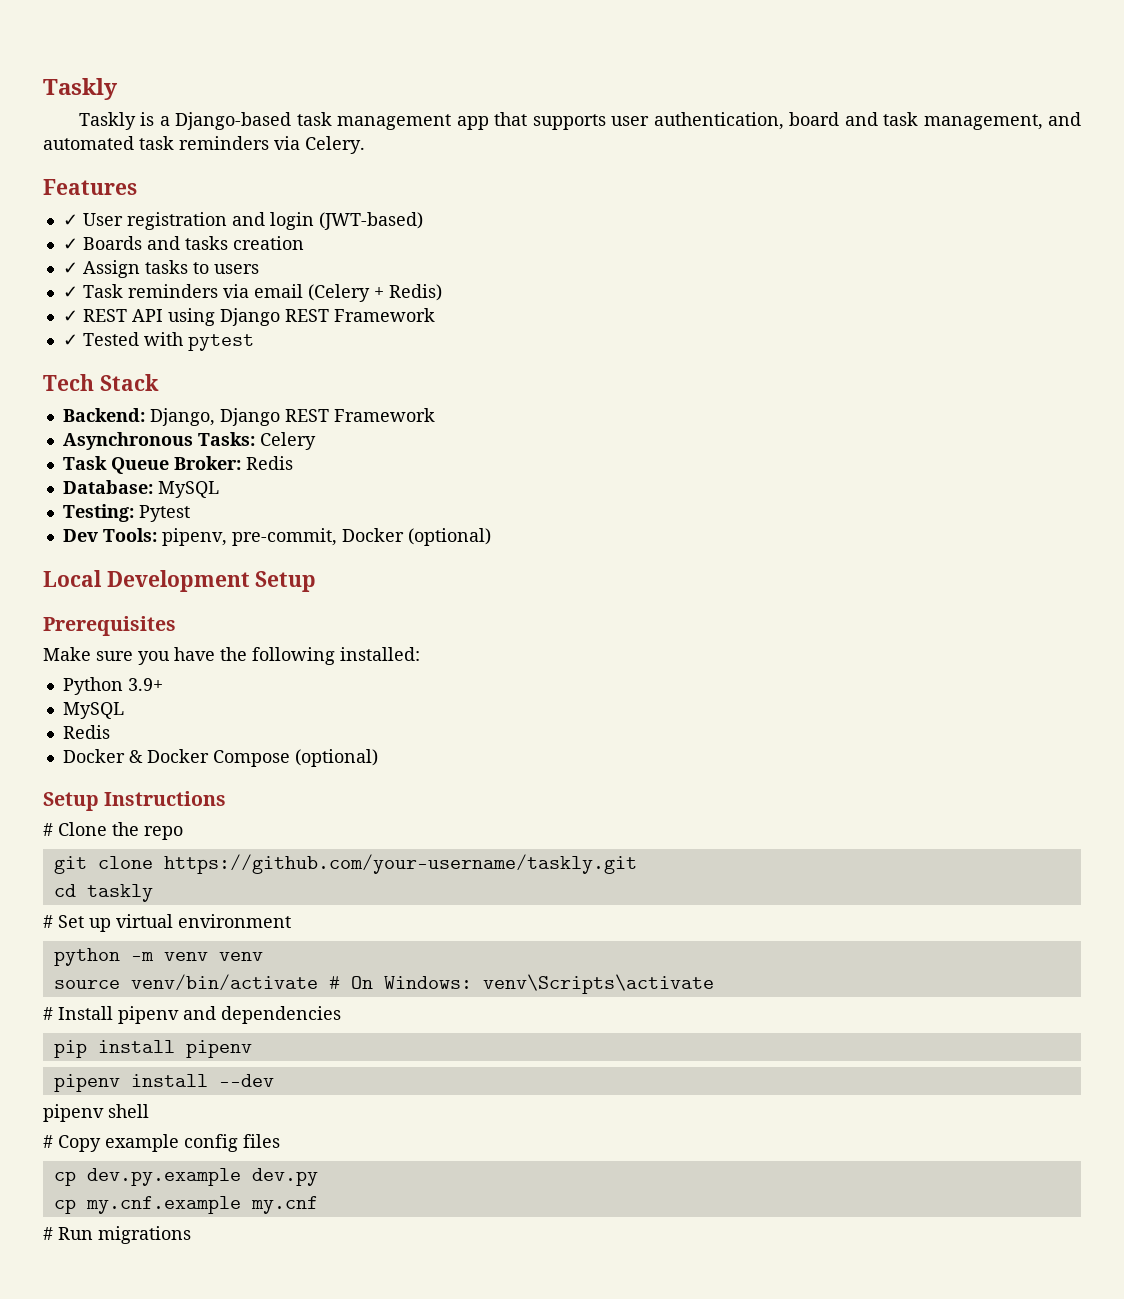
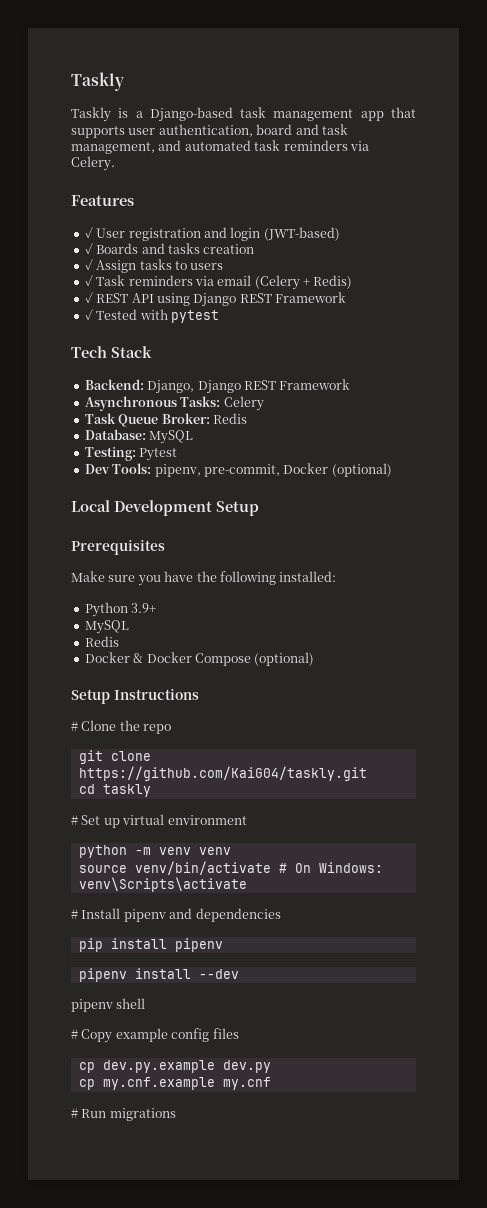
[163,854,637,874] https://github.com/your-username/taskly.git -> [78,766,367,781] https://github.com/KaiG04/taskly.git

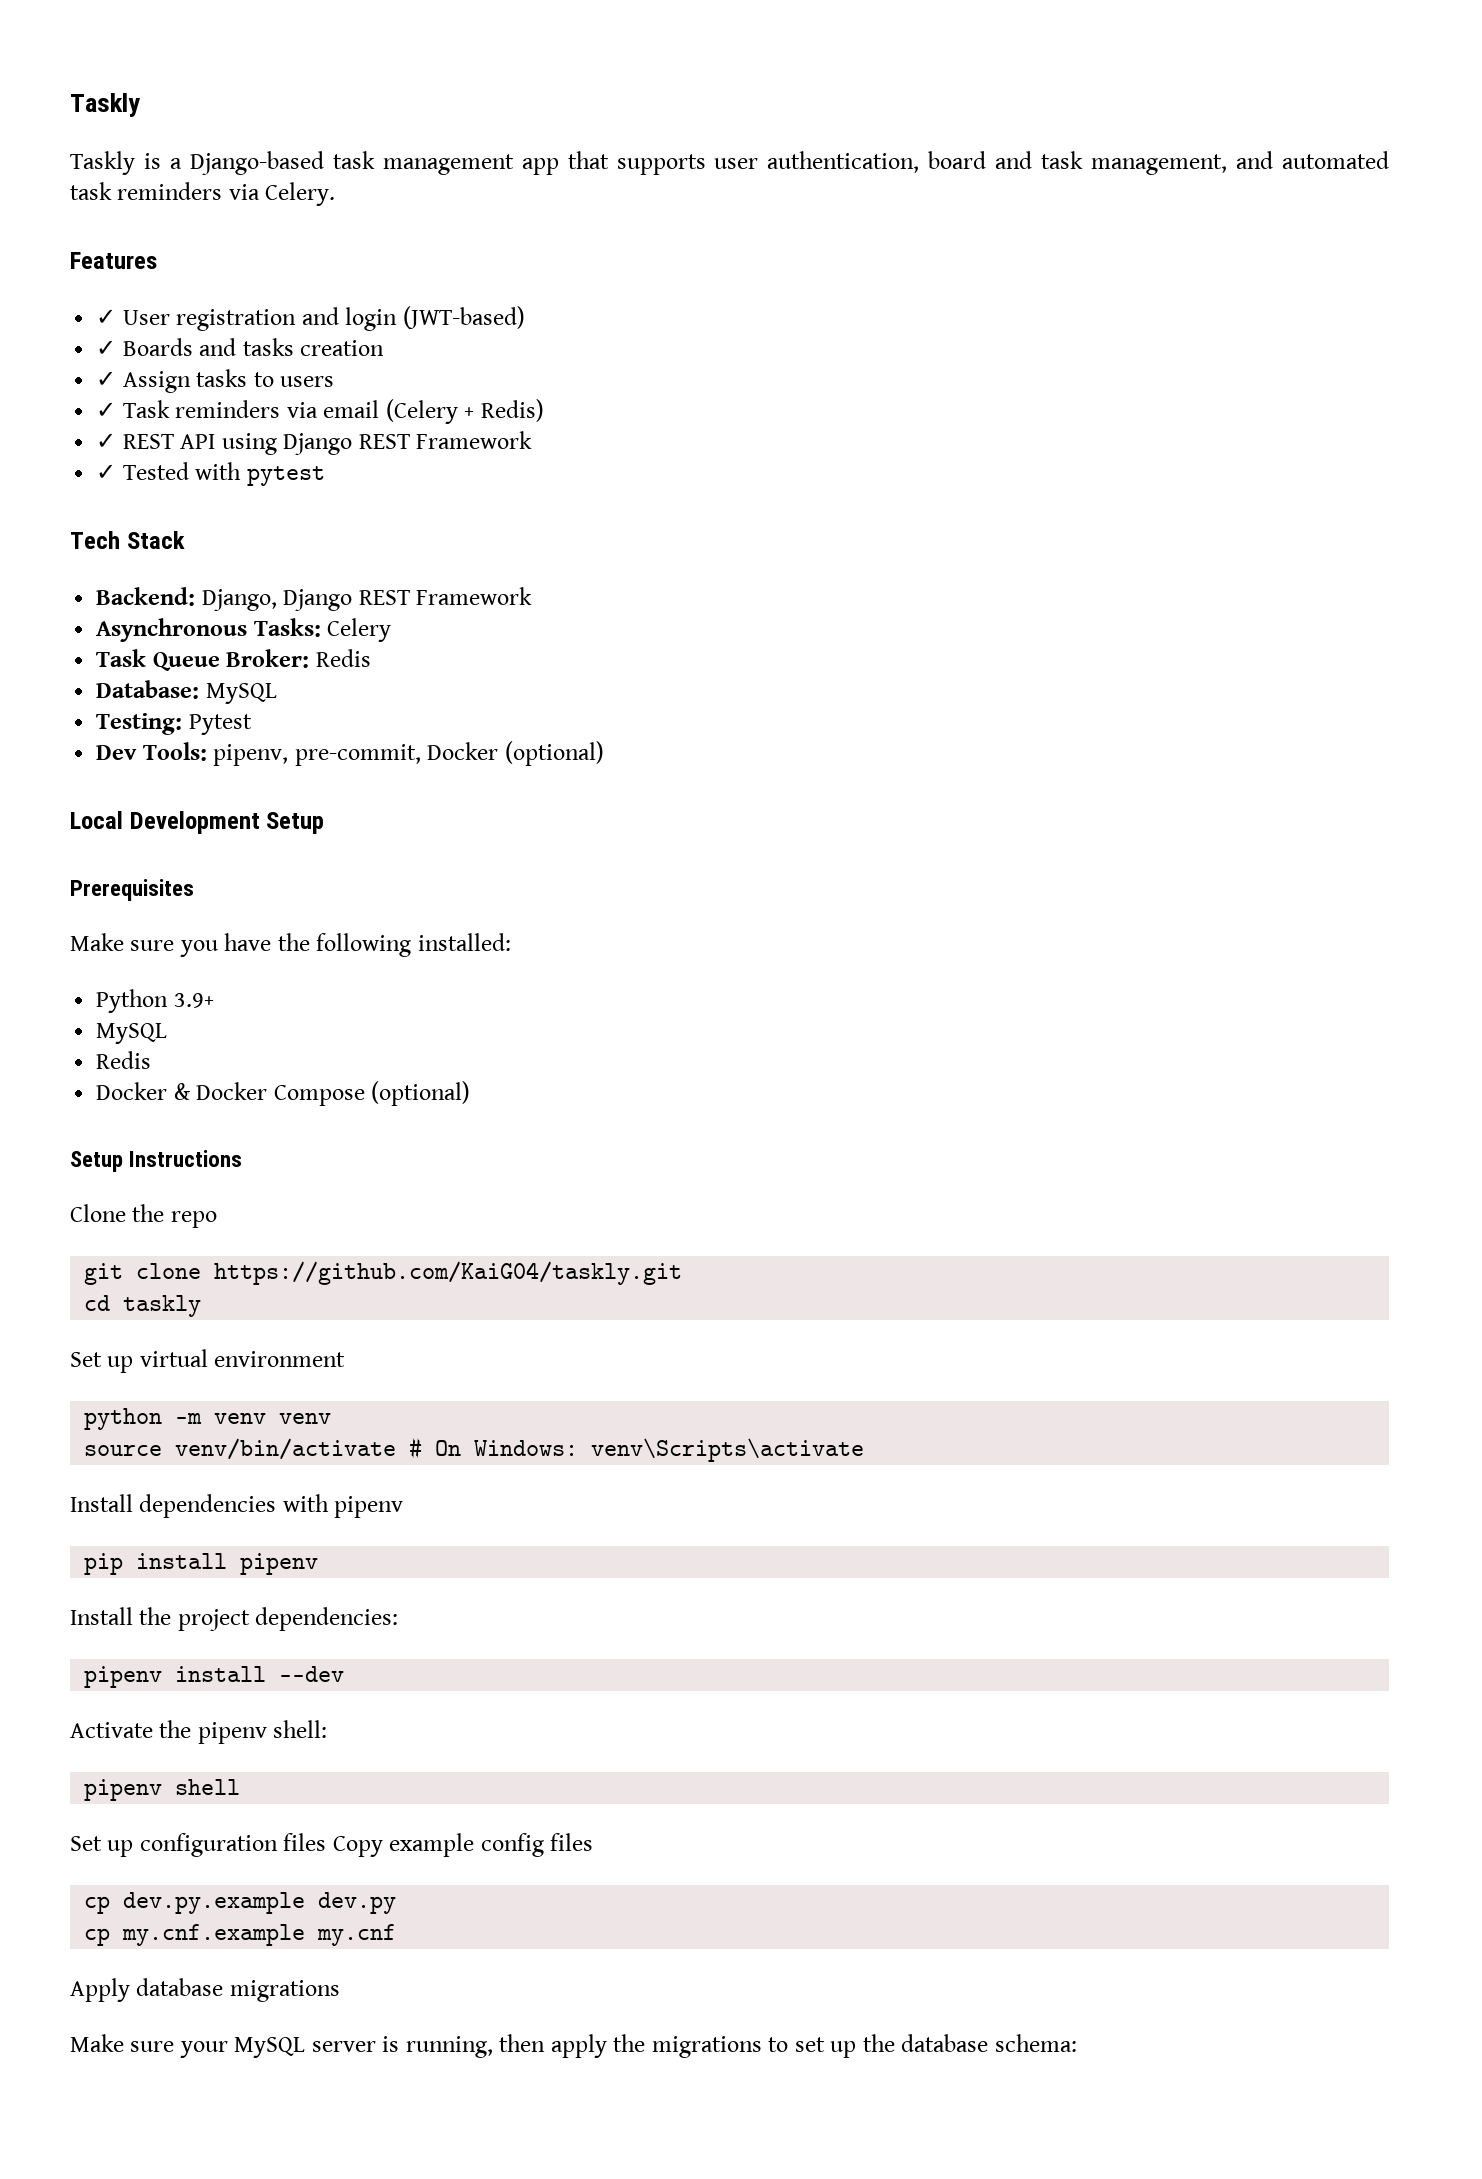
[71,721,78,731] # -> (243, 1158) none
[71,815,78,825] # -> (202, 1306) none
[71,908,281,922] # Install pipenv and dependencies -> [70,1494,404,1518] Install dependencies with pipenv
(223, 945) none -> [70,1607,399,1631] // Install the project dependencies:
[71,998,146,1012] [71,1029,78,1039] pipenv shell // # -> [70,1720,328,1744] [84,1779,241,1801] [70,1833,327,1857] Activate the pipenv shell: // pipenv shell // Set up configuration files
[71,1108,176,1121] # Run migrations -> [70,1978,340,2002] [70,2034,1077,2058] Apply database migrations // Make sure your MySQL server is running, then apply the migrations to set up the database schema:

